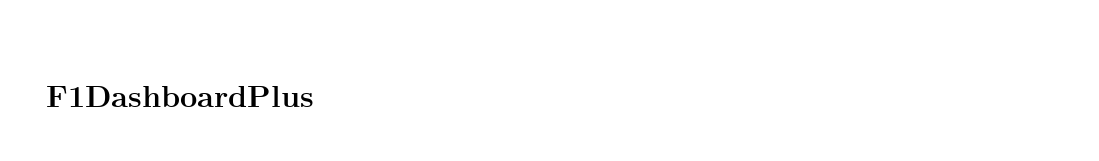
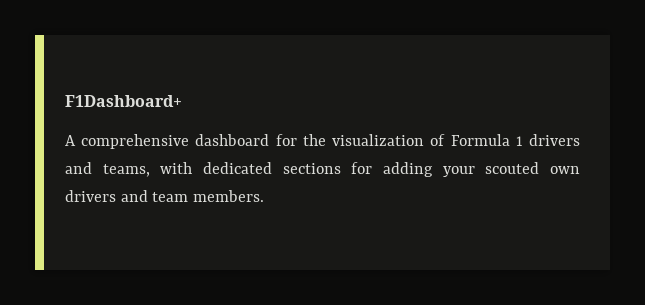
[46,86,314,107] F1DashboardPlus -> [65,95,182,107] [65,134,580,149] [65,162,580,177] [65,190,265,202] F1Dashboard+ // A comprehensive dashboard for the visualization of Formula 1 drivers and teams, with dedicated sections for adding your scouted own drivers and team members.

